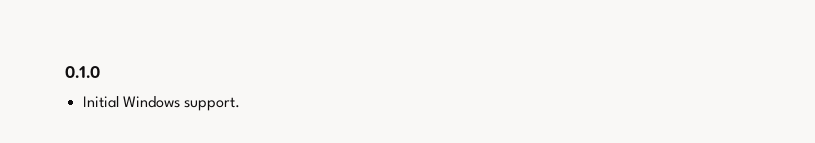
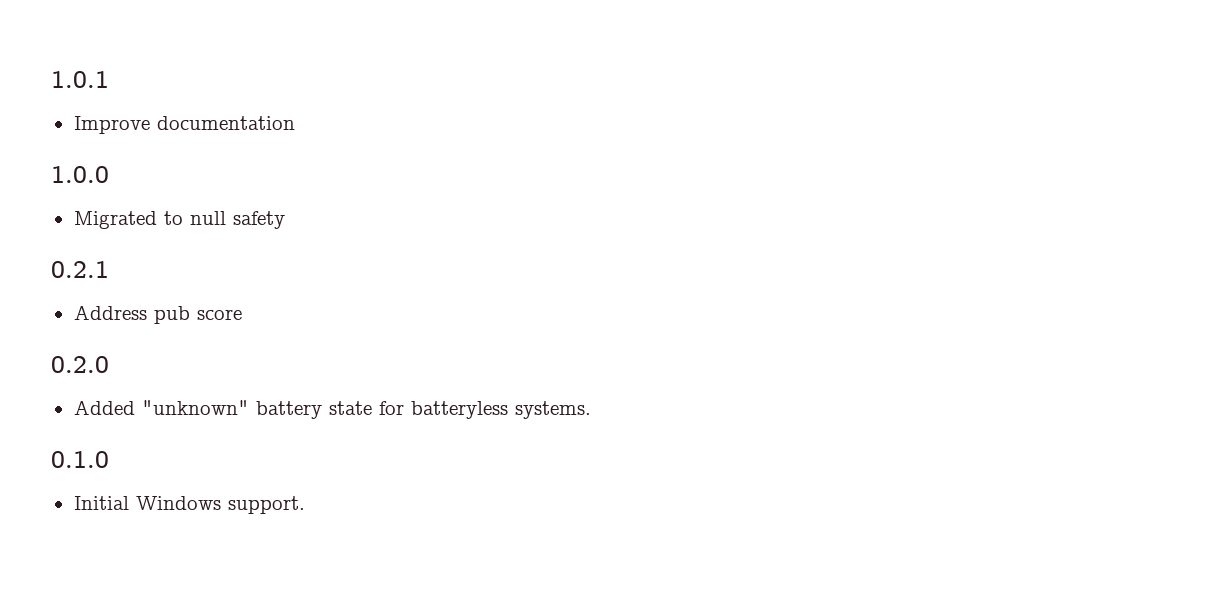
(65, 72) none -> [51,71,109,88] [73,116,295,134] [51,166,109,183] [73,211,285,229] [51,261,109,278] [73,305,242,324] [51,356,109,373] [73,400,591,419] 1.0.1 // Improve documentation // 1.0.0 // Migrated to null safety // 0.2.1 // Address pub score // 0.2.0 // Added "unknown" battery state for batteryless systems. //

